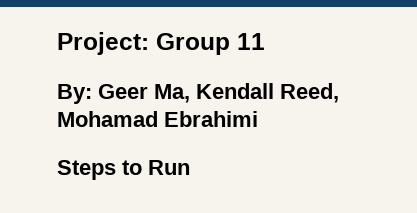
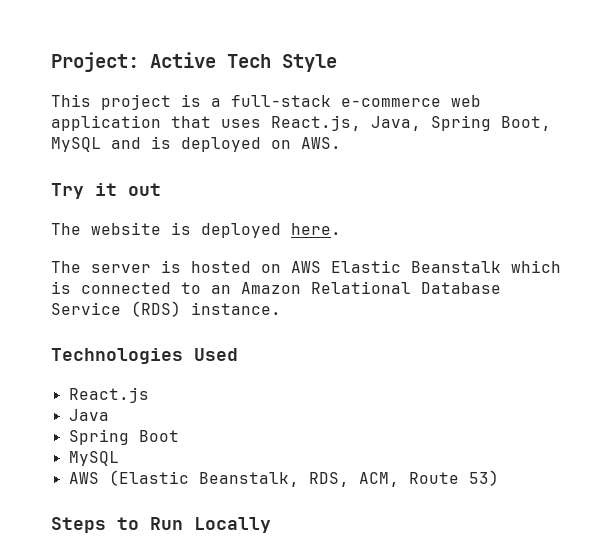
[156,33,265,55] [57,83,339,104] [57,111,258,127] Group 11 // By: Geer Ma, Kendall Reed, Mohamad Ebrahimi -> [150,52,337,72] [51,94,481,110] [51,115,551,131] [51,136,341,152] [51,183,161,199] [51,222,341,238] [51,260,561,273] [51,281,501,294] [51,301,281,317] [51,348,238,364] [68,387,149,403] [68,409,109,421] [68,429,179,445] [68,451,119,466] [68,470,499,487] Active Tech Style // This project is a full-stack e-commerce web application that uses React.js, Java, Spring Boot, MySQL and is deployed on AWS. // Try it out // The website is deployed here. // The server is hosted on AWS Elastic Beanstalk which is connected to an Amazon Relational Database Service (RDS) instance. // Technologies Used // React.js // Java // Spring Boot // MySQL // AWS (Elastic Beanstalk, RDS, ACM, Route 53)
(190, 167) none -> [194,517,271,533] Locally

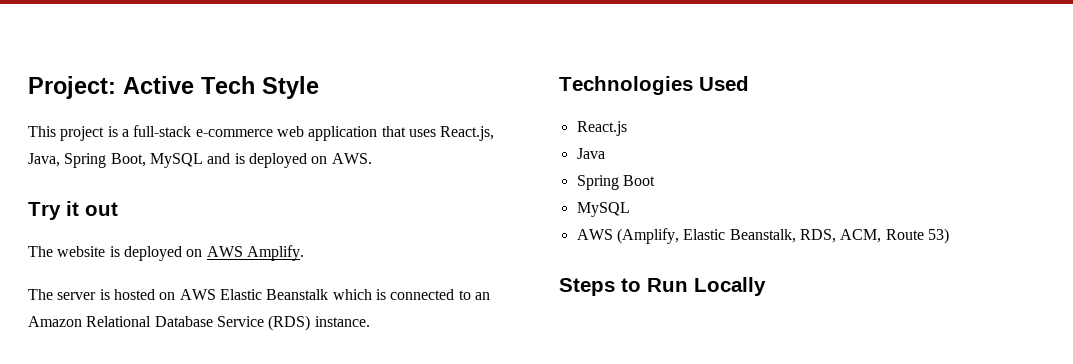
[291,223,341,235] here. -> [186,245,304,261] on AWS Amplify.
[108,470,189,486] (Elastic -> [616,228,726,244] (Amplify, Elastic

